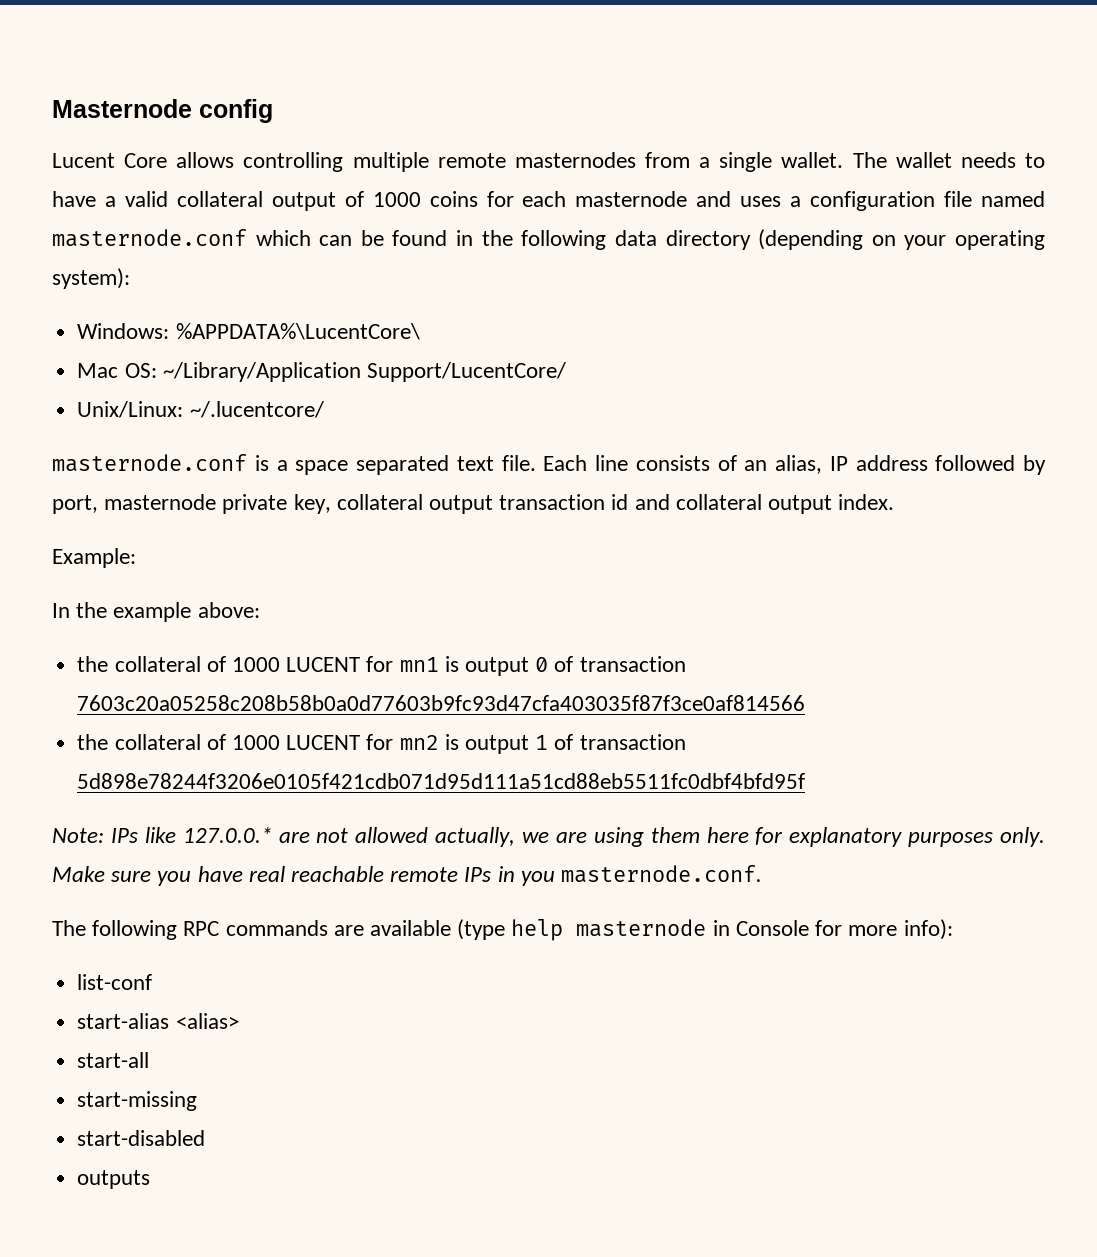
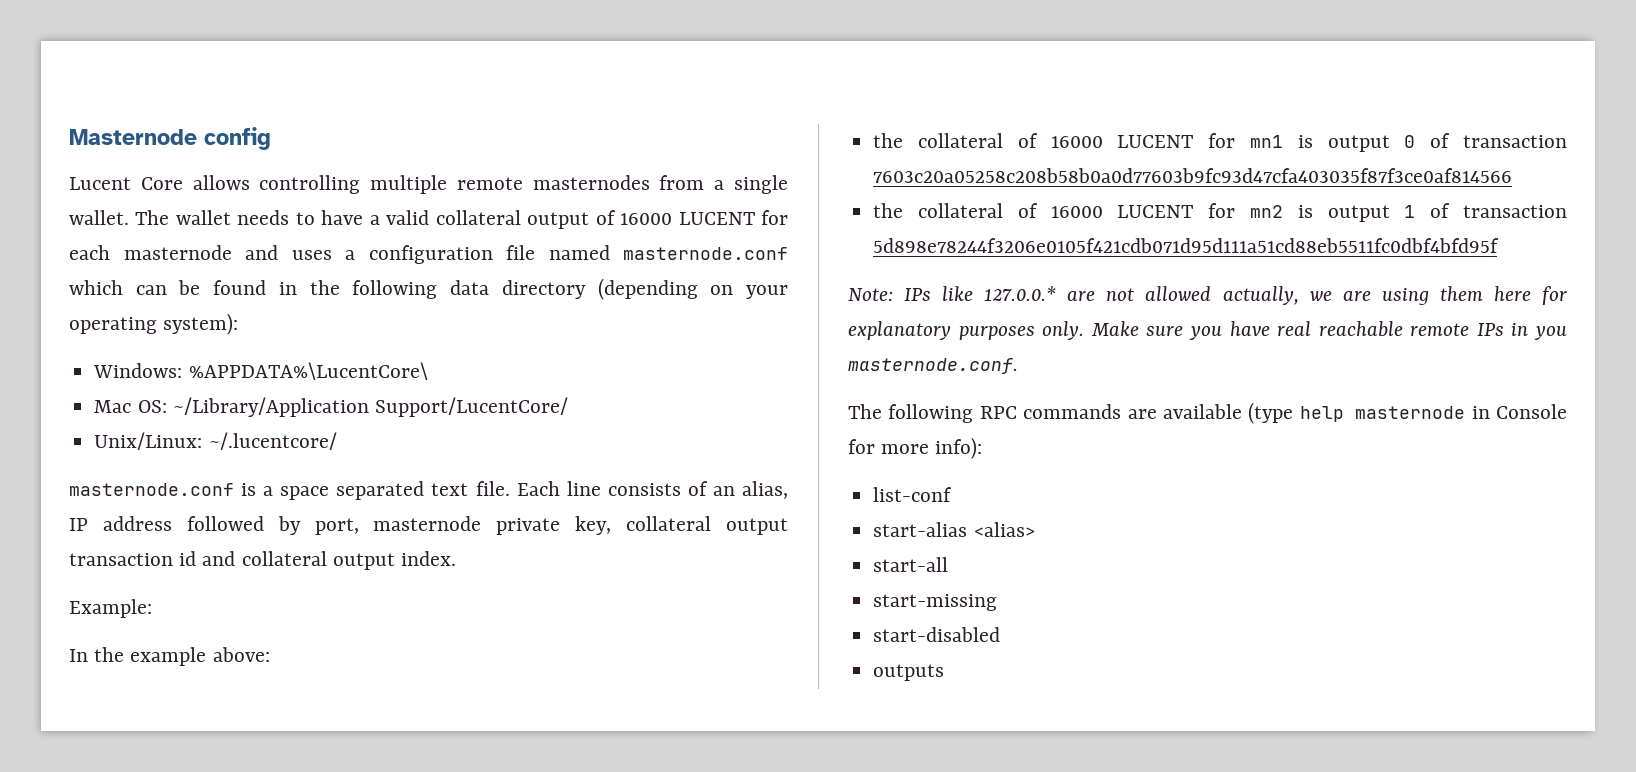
[372,191,478,207] 1000 coins -> [620,212,755,225] 16000 LUCENT
[231,657,280,672] 1000 -> [1050,136,1103,148] 16000
[231,735,280,750] 1000 -> [1050,206,1103,218] 16000

